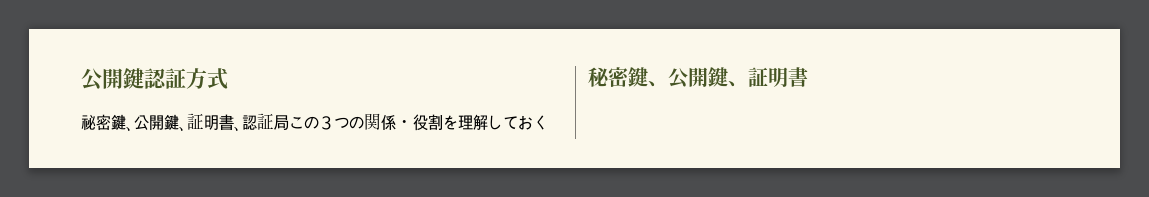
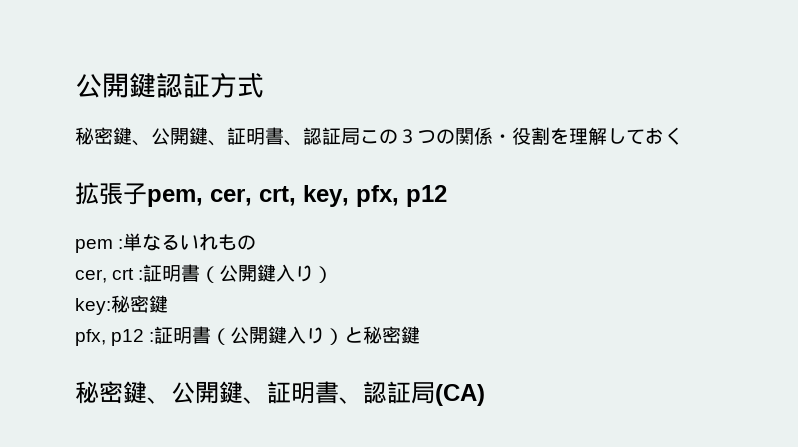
[588,67,808,89] // 秘密鍵、公開鍵、証明書 -> [75,182,447,207] [75,233,257,253] [75,264,334,283] [75,295,168,315] [75,326,421,346] [75,381,485,406] // 拡張子pem, cer, crt, key, pfx, p12 // pem :単なるいれもの // cer, crt :証明書（公開鍵入り） // key:秘密鍵 // pfx, p12 :証明書（公開鍵入り）と秘密鍵 // 秘密鍵、公開鍵、証明書、認証局(CA)

